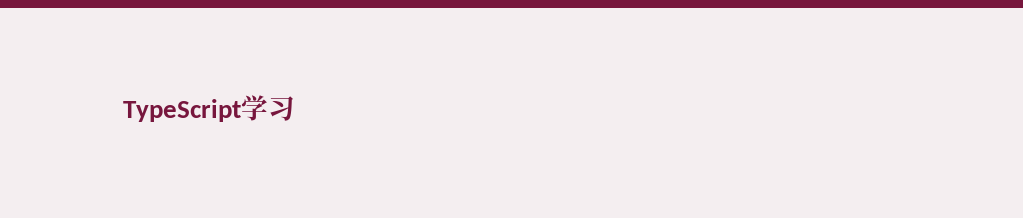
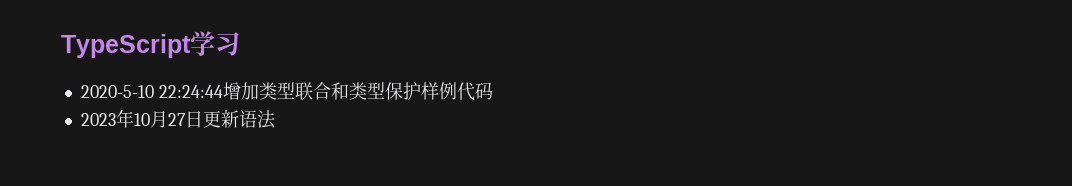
(295, 108) none -> [80,82,493,101] [80,109,276,129] // 2020-5-10 22:24:44增加类型联合和类型保护样例代码 // 2023年10月27日更新语法

